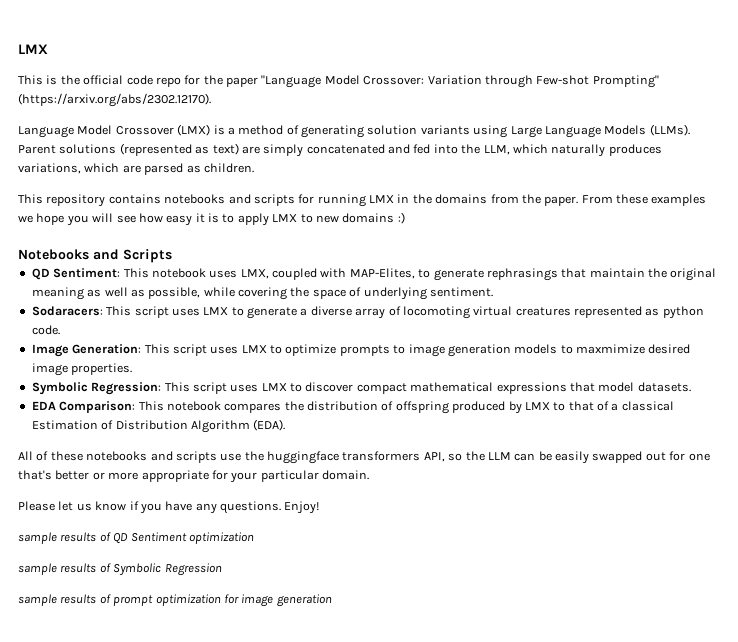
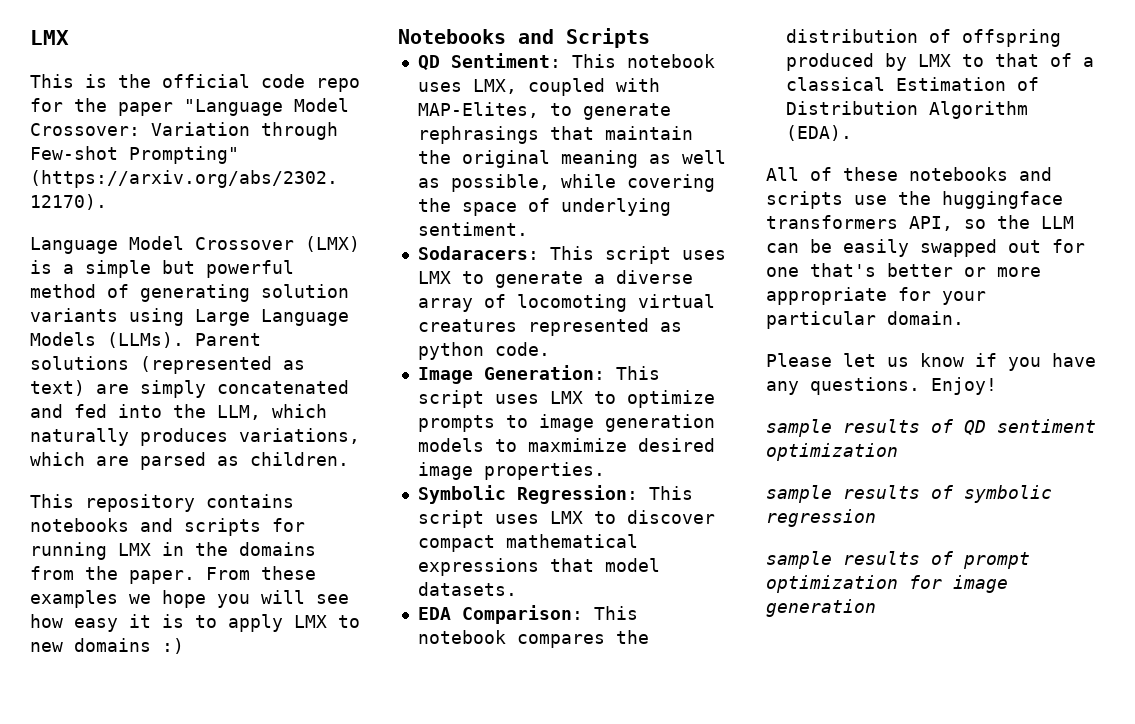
(235, 131) none -> [85,260,294,278] simple but powerful
[130,532,187,542] Sentiment -> [997,419,1096,433] sentiment
[113,563,222,576] Symbolic Regression -> [964,485,1052,503] [766,509,876,527] symbolic regression

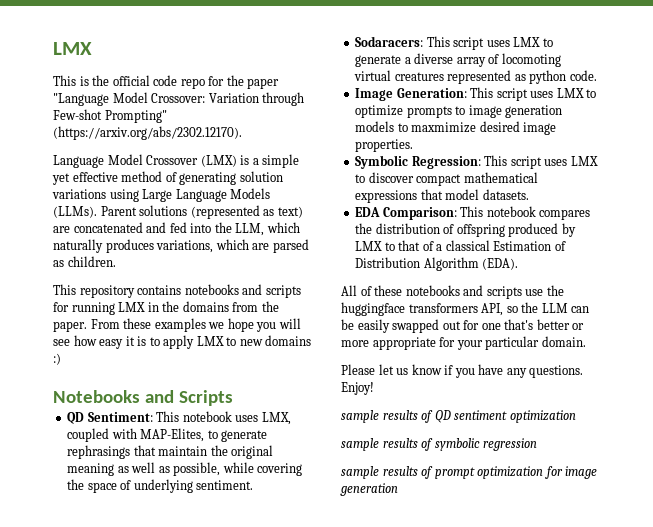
[162,260,294,278] but powerful -> [52,172,118,185] yet effective
[30,308,118,322] variants -> [52,189,106,199] variations
[140,380,206,398] simply -> (70, 229) none

